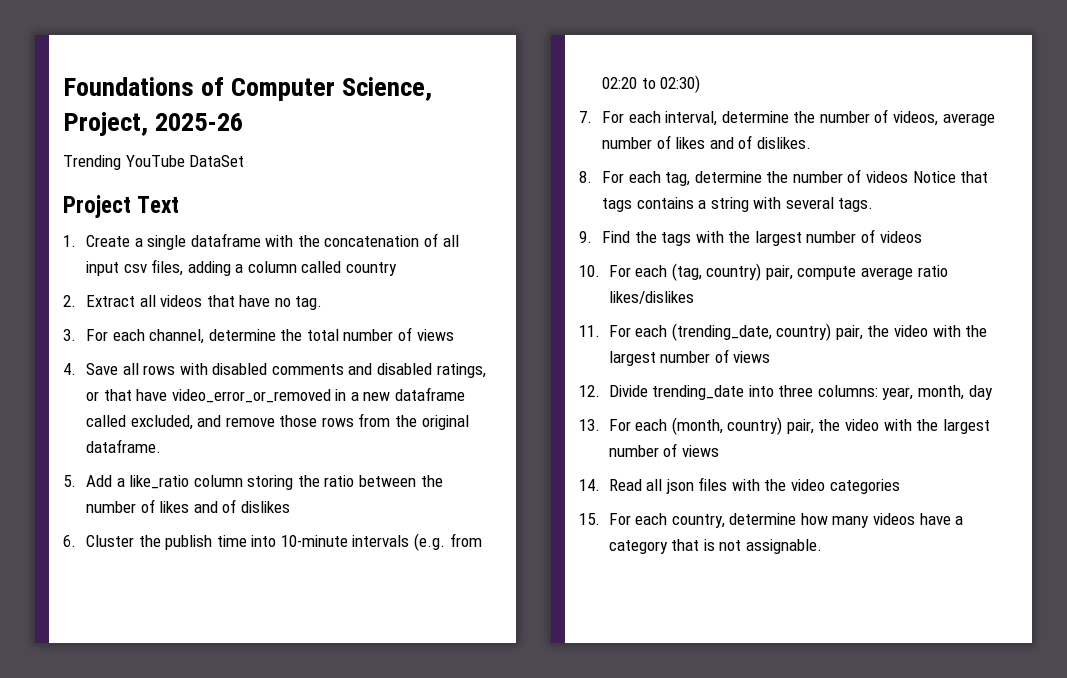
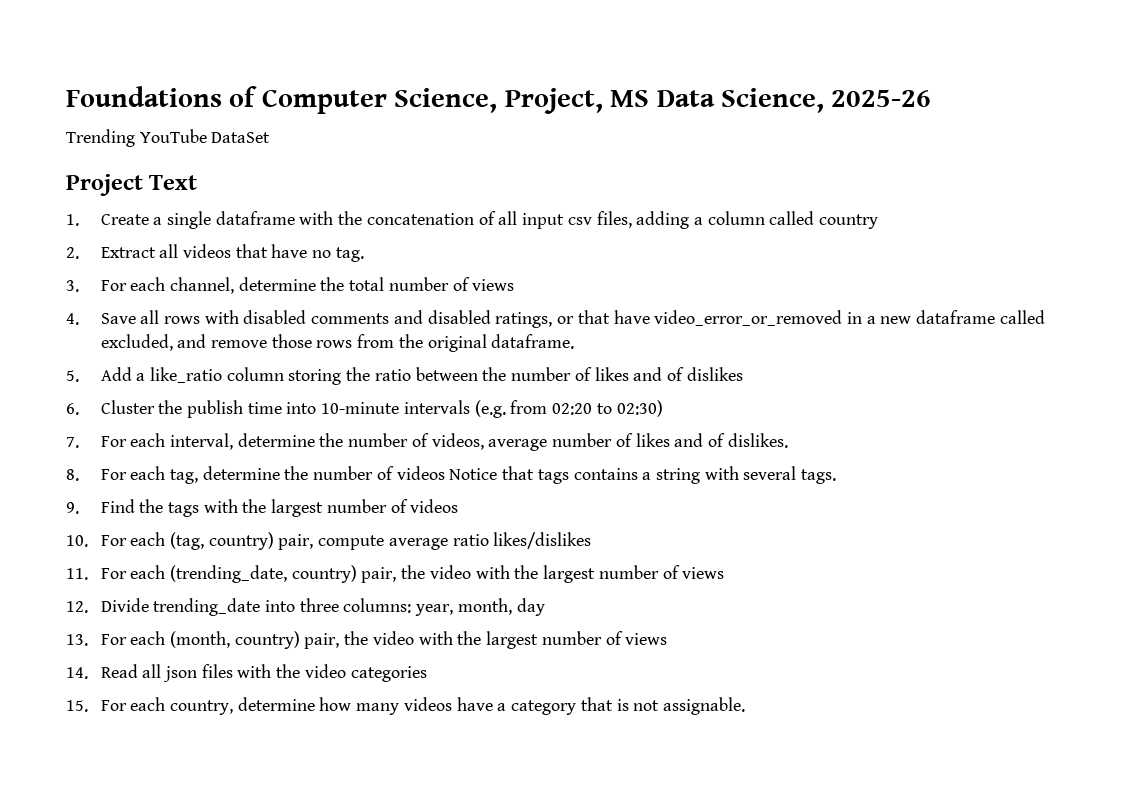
(148, 124) none -> [610,88,824,113] MS Data Science,

